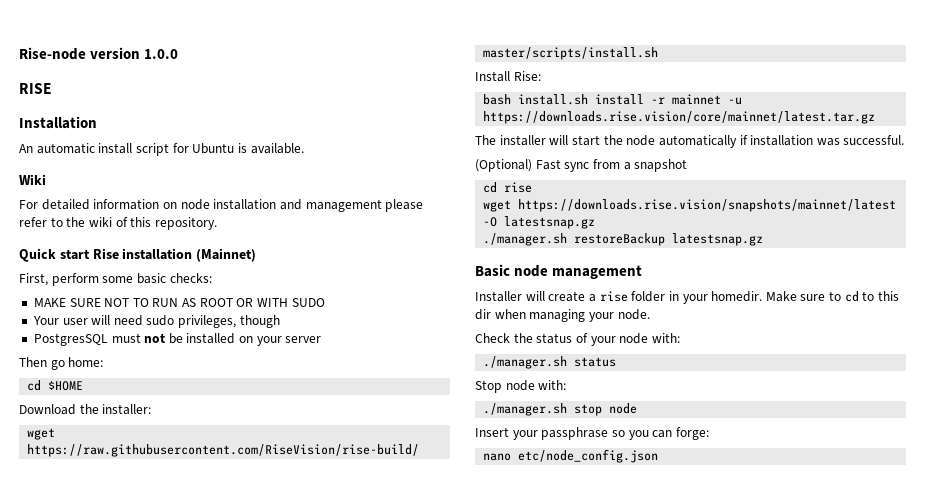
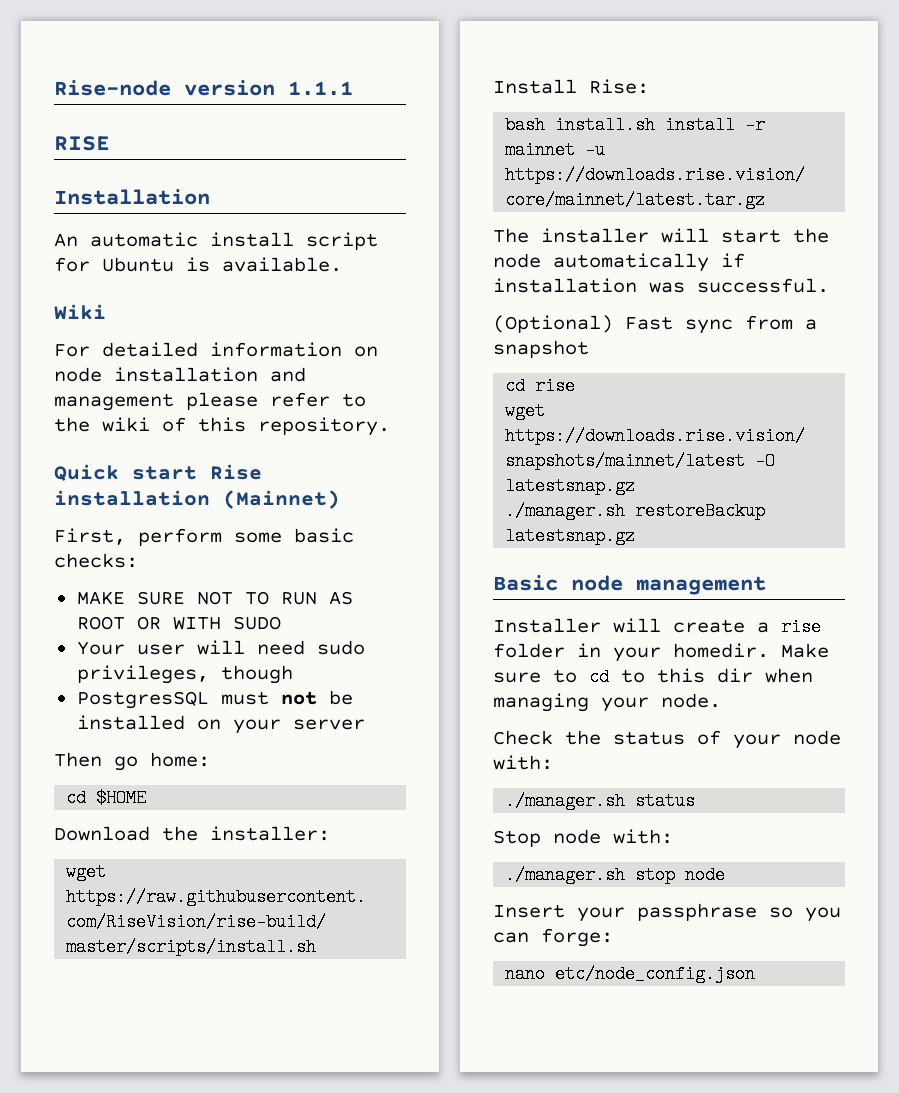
[144,49,179,59] 1.0.0 -> [288,81,353,96] 1.1.1

